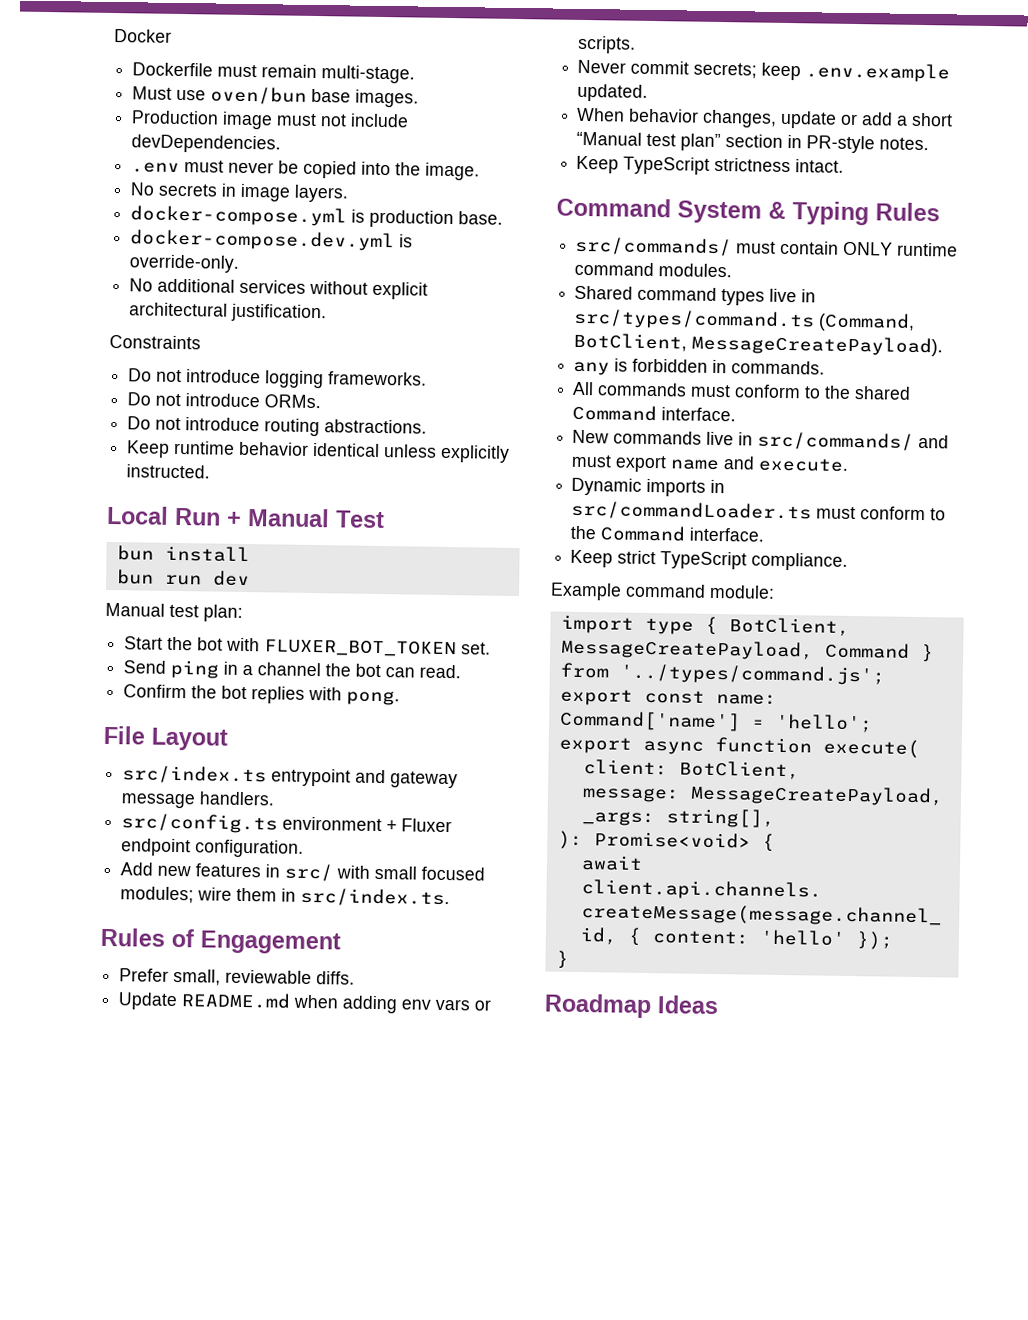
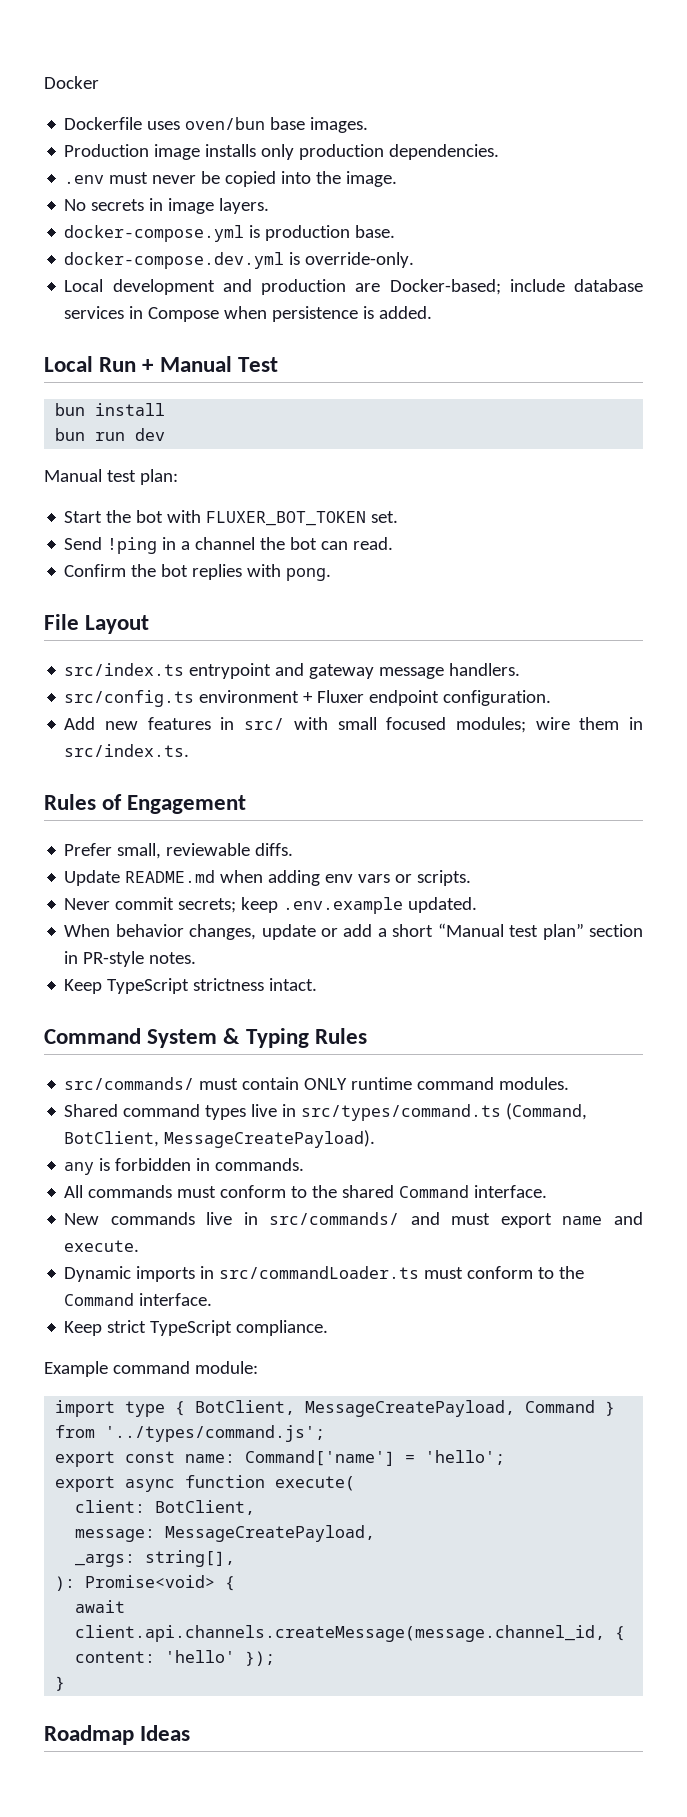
[217,64,416,84] [132,86,207,101] must remain multi-stage. // Must use -> [147,121,181,130] uses
[276,113,410,128] [131,134,282,154] must not include devDependencies. -> [205,144,500,160] installs only production dependencies.
[129,278,429,300] [129,302,328,323] [109,334,201,350] [128,368,428,389] [127,392,322,409] [127,416,428,437] [126,440,511,463] [126,464,211,479] No additional services without explicit architectural justification. // Constraints // Do not introduce logging frameworks. // Do not introduce ORMs. // Do not introduce routing abstractions. // Keep runtime behavior identical unless explicitly instructed. -> [64,279,643,295] [64,306,433,322] Local development and production are Docker-based; include database services in Compose when persistence is added.
[170,659,220,679] ping -> [107,537,158,554] !ping

